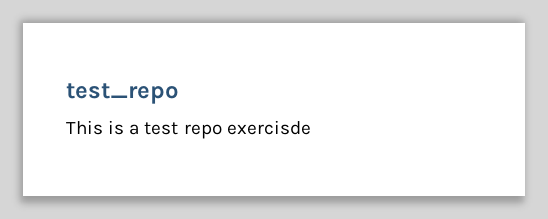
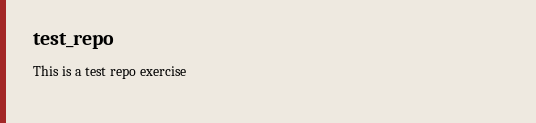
[226,120,311,135] exercisde -> [139,66,186,76] exercise

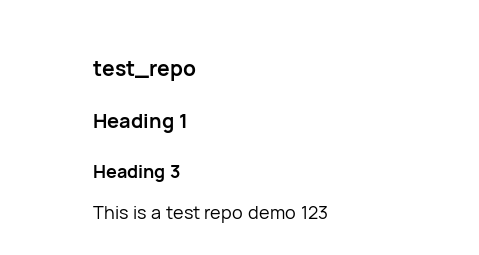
(114, 41) none -> [93,114,189,133] [93,165,180,182] // Heading 1 // Heading 3
[139,66,186,76] exercise -> [248,206,329,219] demo 123

